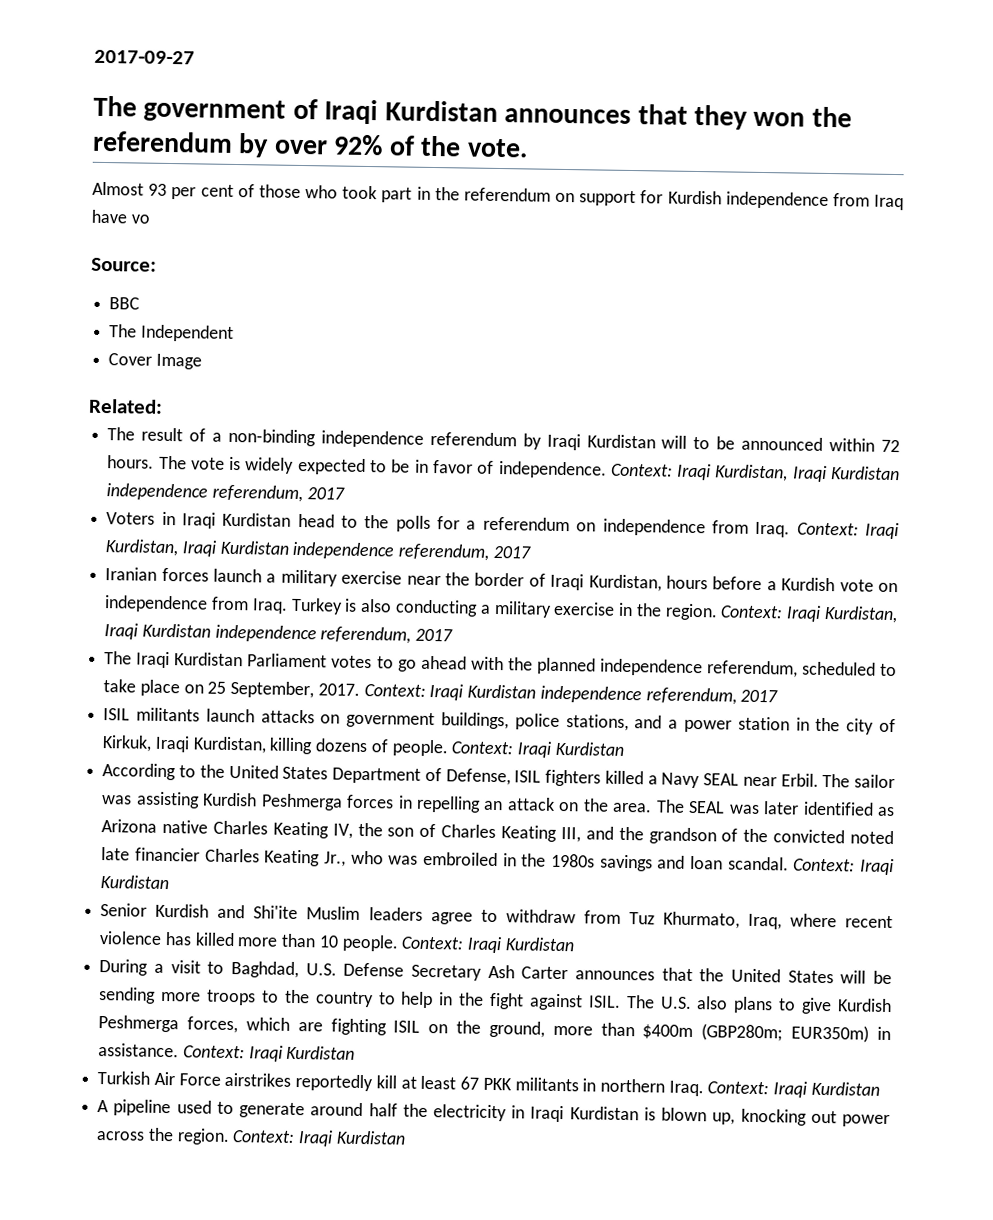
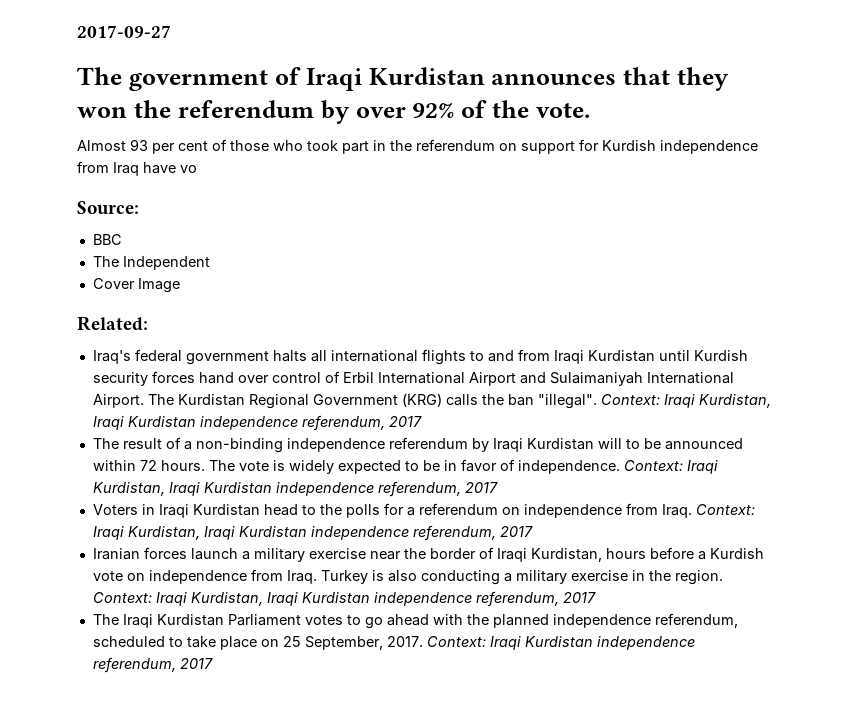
(163, 406) none -> [92,349,748,365] [92,371,734,386] [92,393,771,409] [92,415,422,431] // Iraq's federal government halts all international flights to and from Iraqi Kurdistan until Kurdish security forces hand over control of Erbil International Airport and Sulaimaniyah International Airport. The Kurdistan Regional Government (KRG) calls the ban "illegal". Context: Iraqi Kurdistan, Iraqi Kurdistan independence referendum, 2017
[103,707,896,735] [102,735,624,758] [102,763,895,789] [102,791,896,817] [101,819,895,845] [101,847,894,876] [100,875,170,890] [100,903,894,930] [99,931,575,954] [99,959,892,985] [98,987,893,1015] [98,1015,891,1043] [98,1043,356,1062] [97,1071,880,1098] [97,1099,891,1128] [96,1127,406,1147] // ISIL militants launch attacks on government buildings, police stations, and a power station in the city of Kirkuk, Iraqi Kurdistan, killing dozens of people. Context: Iraqi Kurdistan // According to the United States Department of Defense, ISIL fighters killed a Navy SEAL near Erbil. The sailor was assisting Kurdish Peshmerga forces in repelling an attack on the area. The SEAL was later identified as Arizona native Charles Keating IV, the son of Charles Keating III, and the grandson of the convicted noted late financier Charles Keating Jr., who was embroiled in the 1980s savings and loan scandal. Context: Iraqi Kurdistan // Senior Kurdish and Shi'ite Muslim leaders agree to withdraw from Tuz Khurmato, Iraq, where recent violence has killed more than 10 people. Context: Iraqi Kurdistan // During a visit to Baghdad, U.S. Defense Secretary Ash Carter announces that the United States will be sending more troops to the country to help in the fight against ISIL. The U.S. also plans to give Kurdish Peshmerga forces, which are fighting ISIL on the ground, more than $400m (GBP280m; EUR350m) in assistance. Context: Iraqi Kurdistan // Turkish Air Force airstrikes reportedly kill at least 67 PKK militants in northern Iraq. Context: Iraqi Kurdistan // A pipeline used to generate around half the electricity in Iraqi Kurdistan is blown up, knocking out power across the region. Context: Iraqi Kurdistan -> (213, 663) none

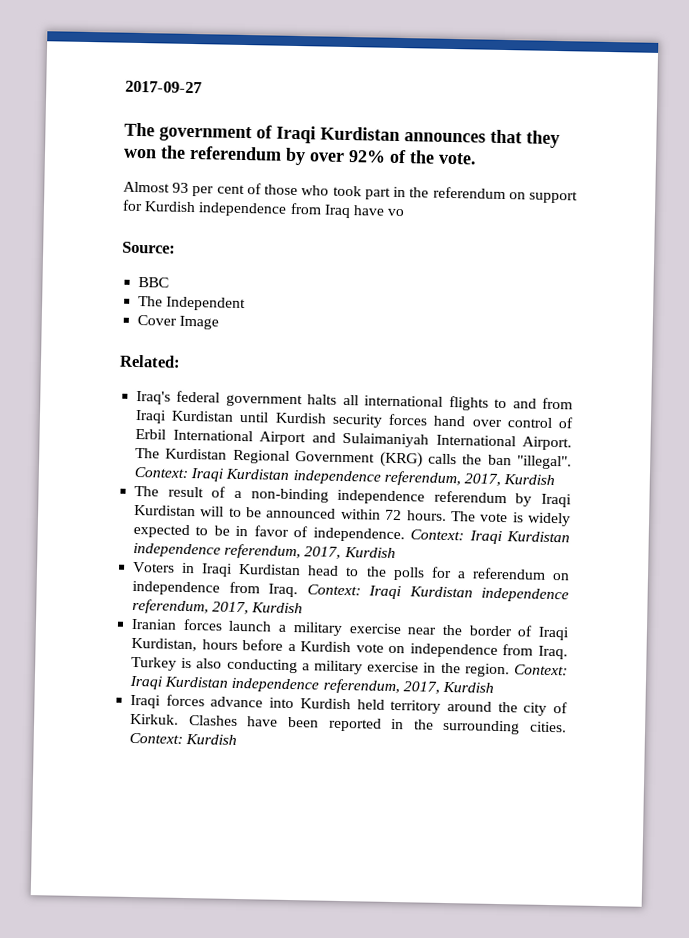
[698,394,771,408] [92,415,422,431] Kurdistan, Iraqi Kurdistan independence referendum, 2017 -> [225,468,556,487] Kurdistan independence referendum, 2017, Kurdish
[92,481,498,497] Kurdistan, Iraqi Kurdistan independence referendum, 2017 -> [505,531,570,543] [133,542,396,560] Kurdistan independence referendum, 2017, Kurdish
[127,525,533,541] Kurdistan, Iraqi Kurdistan independence referendum, 2017 -> [408,586,569,603] [132,598,304,615] Kurdistan independence referendum, 2017, Kurdish
[190,591,596,607] [92,613,738,629] [92,636,695,650] [92,657,213,673] Kurdistan, Iraqi Kurdistan independence referendum, 2017 // The Iraqi Kurdistan Parliament votes to go ahead with the planned independence referendum, scheduled to take place on 25 September, 2017. Context: Iraqi Kurdistan independence referendum, 2017 -> [164,676,494,695] [130,694,568,716] [130,713,567,735] [129,732,238,746] Kurdistan independence referendum, 2017, Kurdish // Iraqi forces advance into Kurdish held territory around the city of Kirkuk. Clashes have been reported in the surrounding cities. Context: Kurdish

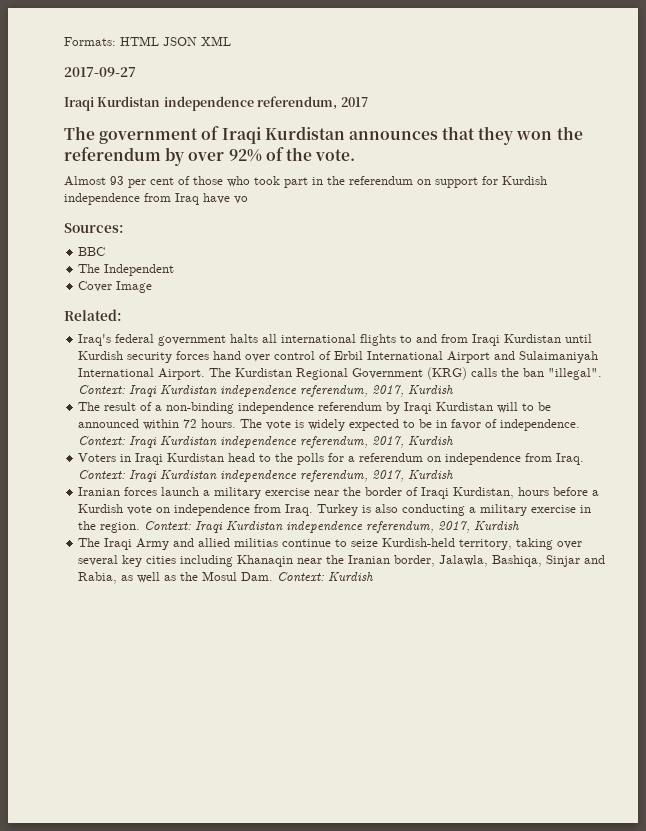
[125,80,202,94] 2017-09-27 -> [64,36,231,46] [64,67,136,77] [64,96,368,111] Formats: HTML JSON XML // 2017-09-27 // Iraqi Kurdistan independence referendum, 2017
[122,241,176,254] Source: -> [64,223,124,233] Sources:
[130,694,568,716] [130,713,567,735] Iraqi forces advance into Kurdish held territory around the city of Kirkuk. Clashes have been reported in the surrounding cities. -> [78,538,583,550] [78,555,606,567] [78,571,274,584] The Iraqi Army and allied militias continue to seize Kurdish-held territory, taking over several key cities including Khanaqin near the Iranian border, Jalawla, Bashiqa, Sinjar and Rabia, as well as the Mosul Dam.

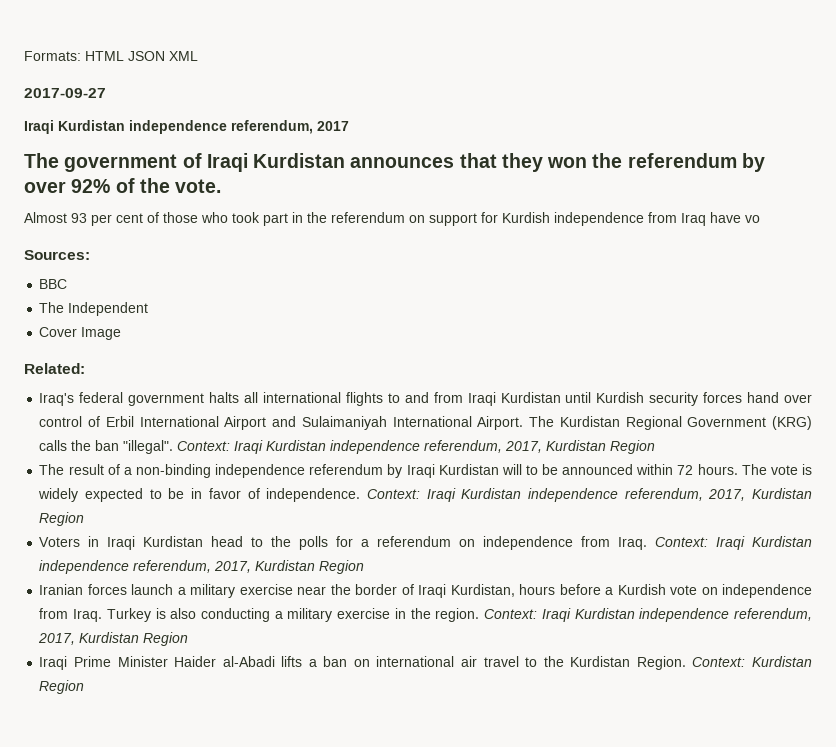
[408,385,454,395] Kurdish -> [546,440,656,454] Kurdistan Region
[408,436,454,446] Kurdish -> [752,488,813,499] [39,512,85,526] Kurdistan Region
[408,470,454,480] Kurdish -> [255,560,365,574] Kurdistan Region
[474,521,520,531] [78,538,583,550] [78,555,606,567] [78,571,374,584] Kurdish // The Iraqi Army and allied militias continue to seize Kurdish-held territory, taking over several key cities including Khanaqin near the Iranian border, Jalawla, Bashiqa, Sinjar and Rabia, as well as the Mosul Dam. Context: Kurdish -> [79,632,189,646] [39,656,813,670] [39,680,85,694] Kurdistan Region // Iraqi Prime Minister Haider al-Abadi lifts a ban on international air travel to the Kurdistan Region. Context: Kurdistan Region

